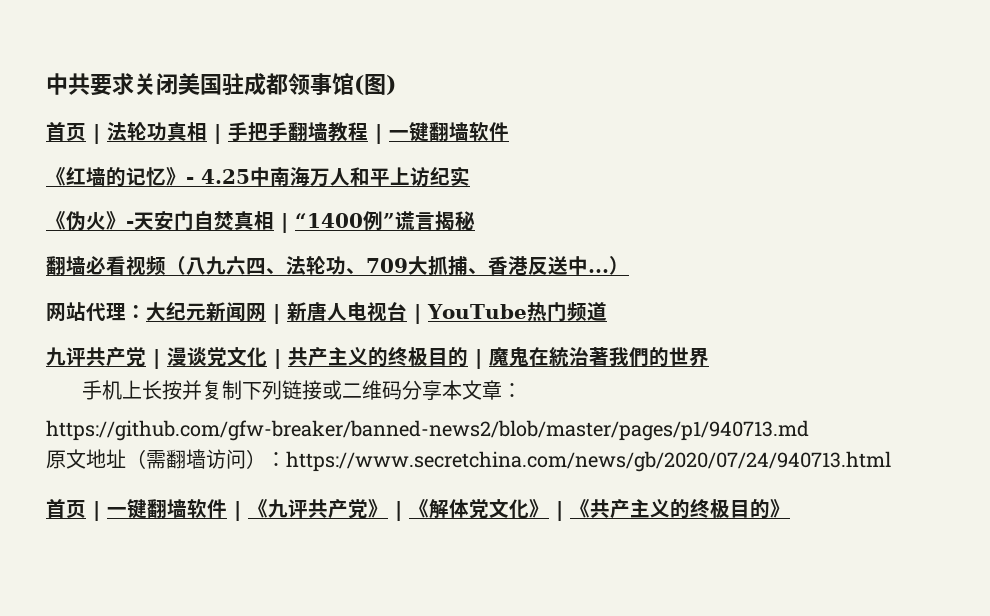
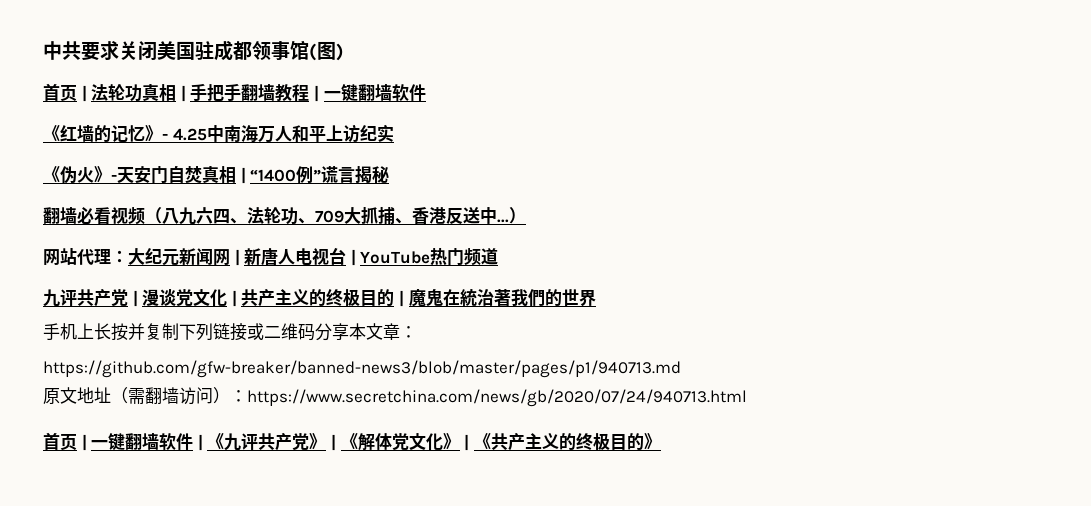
[46,420,809,441] https://github.com/gfw-breaker/banned-news2/blob/master/pages/p1/940713.md -> [43,360,681,378] https://github.com/gfw-breaker/banned-news3/blob/master/pages/p1/940713.md

